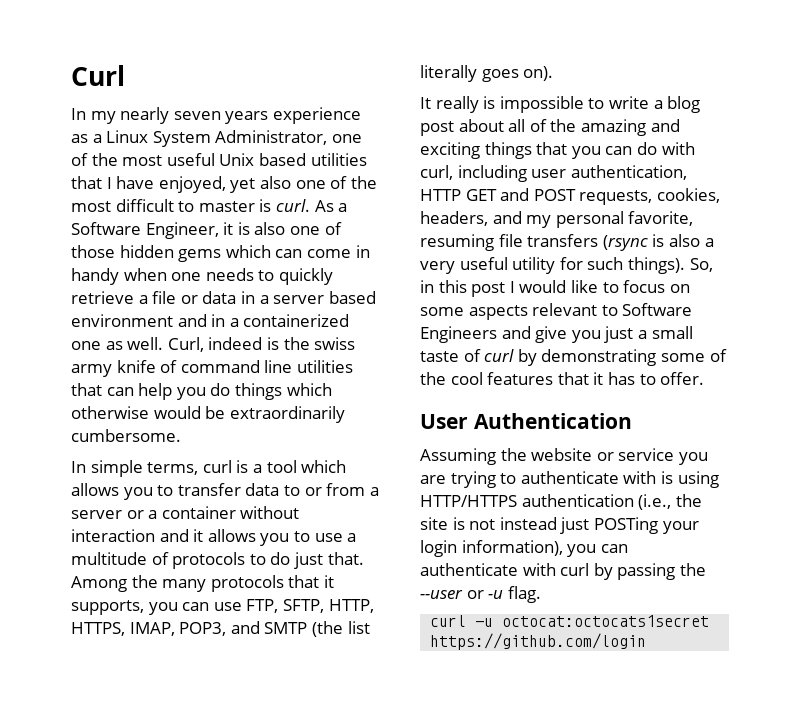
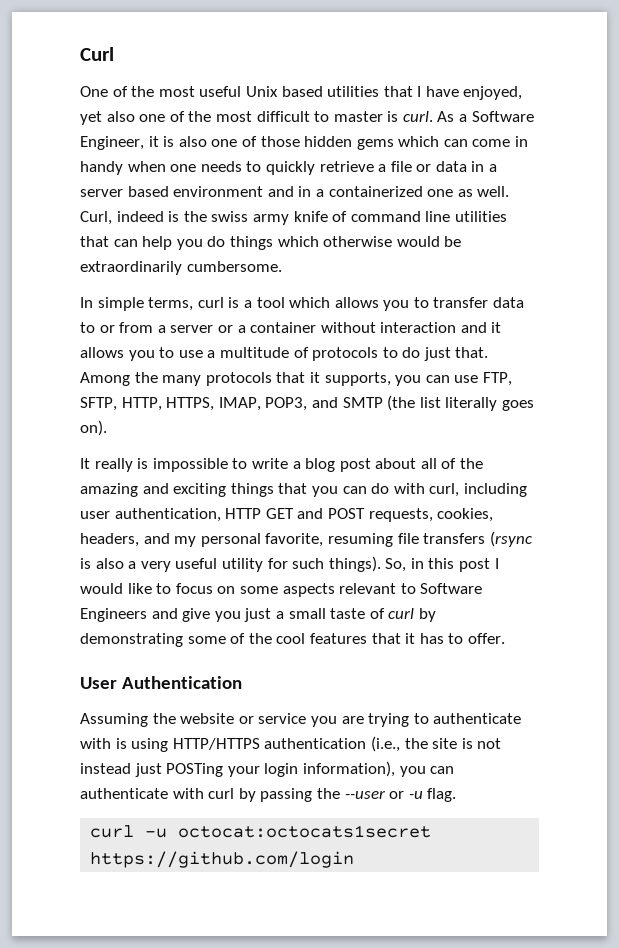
[71,107,361,124] [71,130,362,147] In my nearly seven years experience as a Linux System Administrator, one -> [80,86,108,97] One

